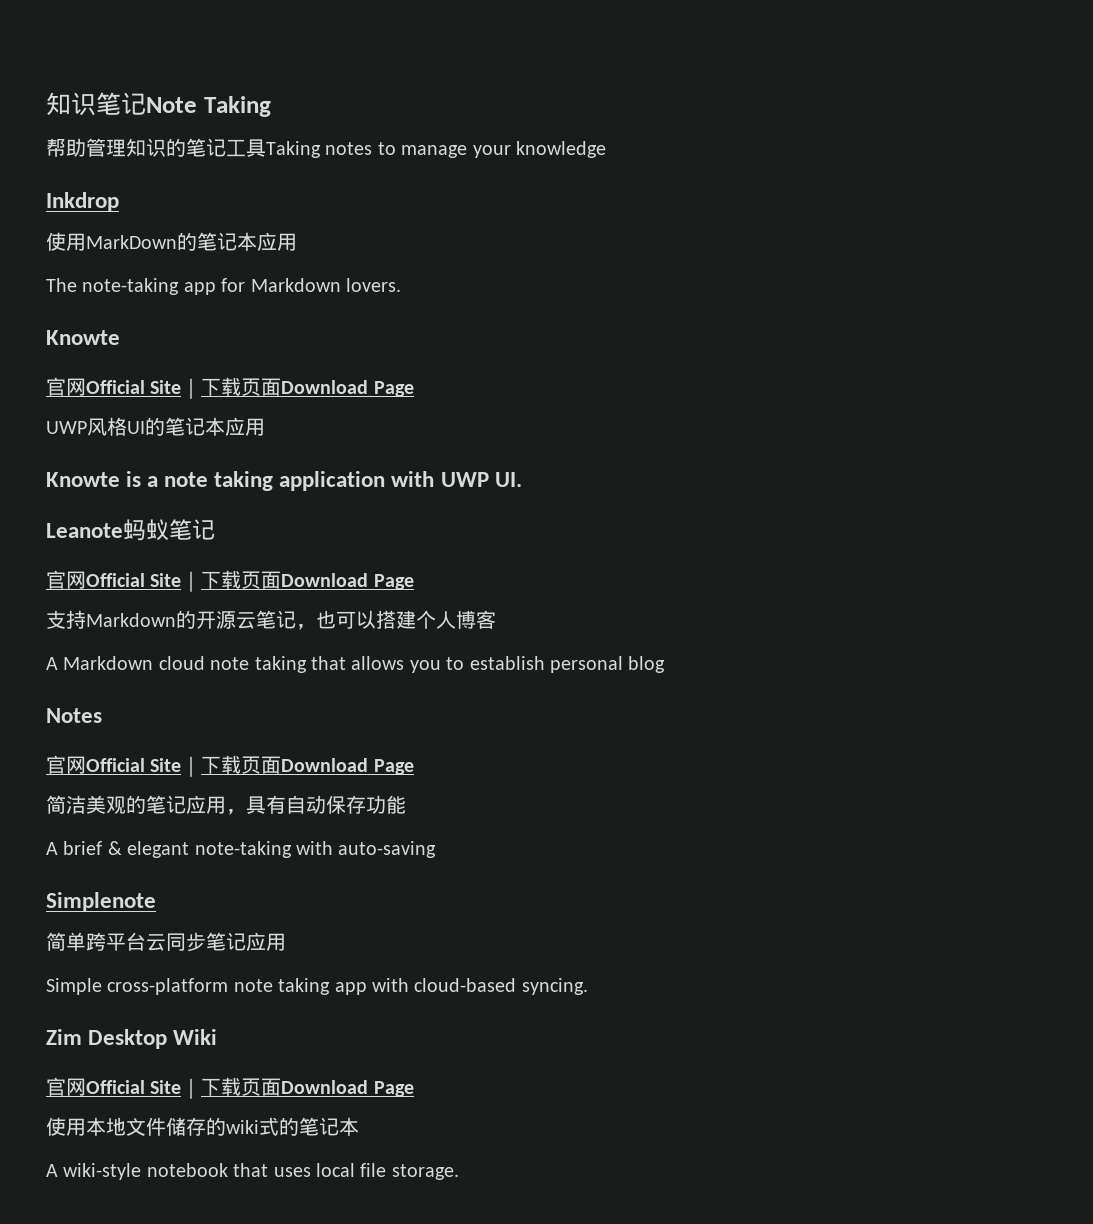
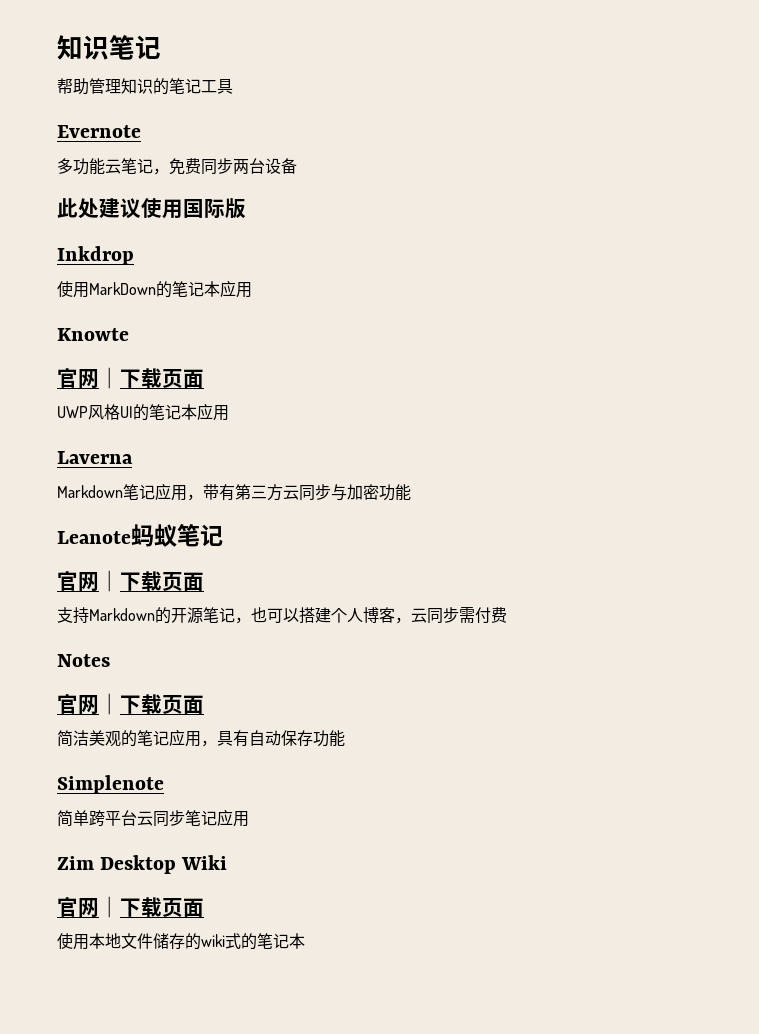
[146,96,271,117] Note Taking -> (161, 47) none
[266,141,606,158] Taking notes to manage your knowledge -> [57,125,141,138] [57,158,297,175] [57,198,246,219] // Evernote // 多功能云笔记，免费同步两台设备 // 此处建议使用国际版
[46,278,401,295] // The note-taking app for Markdown lovers. -> (252, 290) none
[86,377,414,399] Official Site｜下载页面Download Page -> [99,367,204,389] ｜下载页面
[46,471,522,491] Knowte is a note taking application with UWP UI. -> [57,451,133,464] [57,483,411,501] Laverna // Markdown笔记应用，带有第三方云同步与加密功能
[86,570,414,592] Official Site｜下载页面Download Page -> [99,570,204,592] ｜下载页面
[236,612,256,629] 云 -> (203, 615) none
[46,656,666,673] // A Markdown cloud note taking that allows you to establish personal blog -> [395,607,507,624] ，云同步需付费
[86,755,414,777] Official Site｜下载页面Download Page -> [99,693,204,715] ｜下载页面
[46,841,437,858] // A brief & elegant note-taking with auto-saving -> (345, 738) none
[46,978,588,995] // Simple cross-platform note taking app with cloud-based syncing. -> (249, 819) none
[86,1077,414,1099] Official Site｜下载页面Download Page -> [99,896,204,918] ｜下载页面
[46,1163,459,1180] // A wiki-style notebook that uses local file storage. -> (305, 941) none

